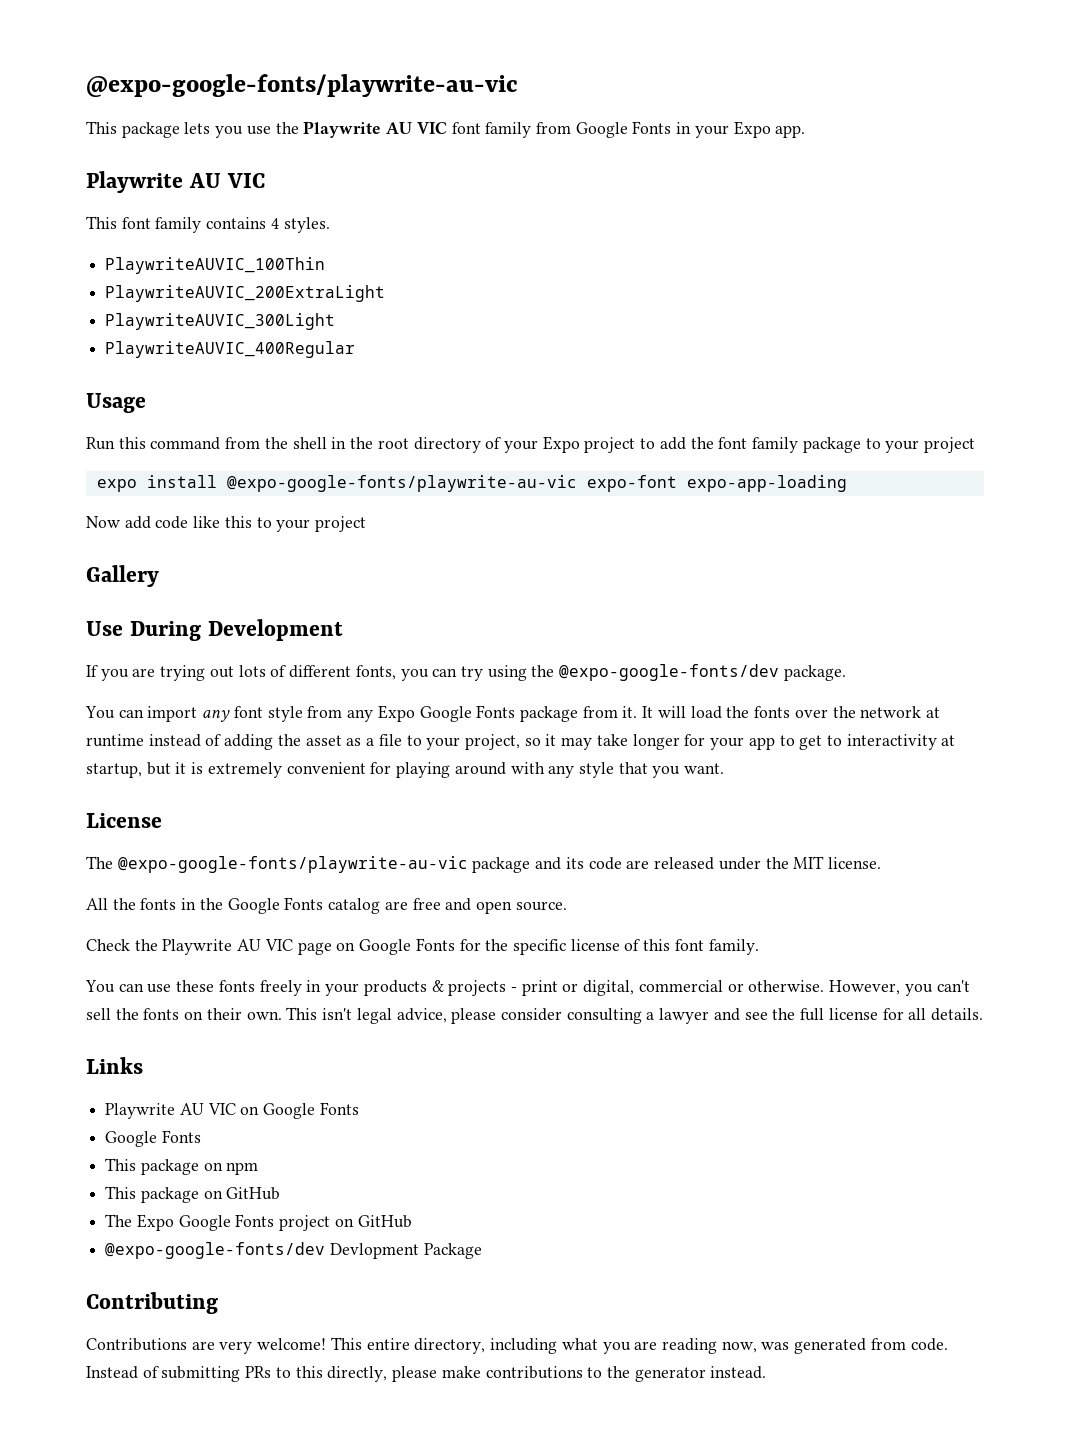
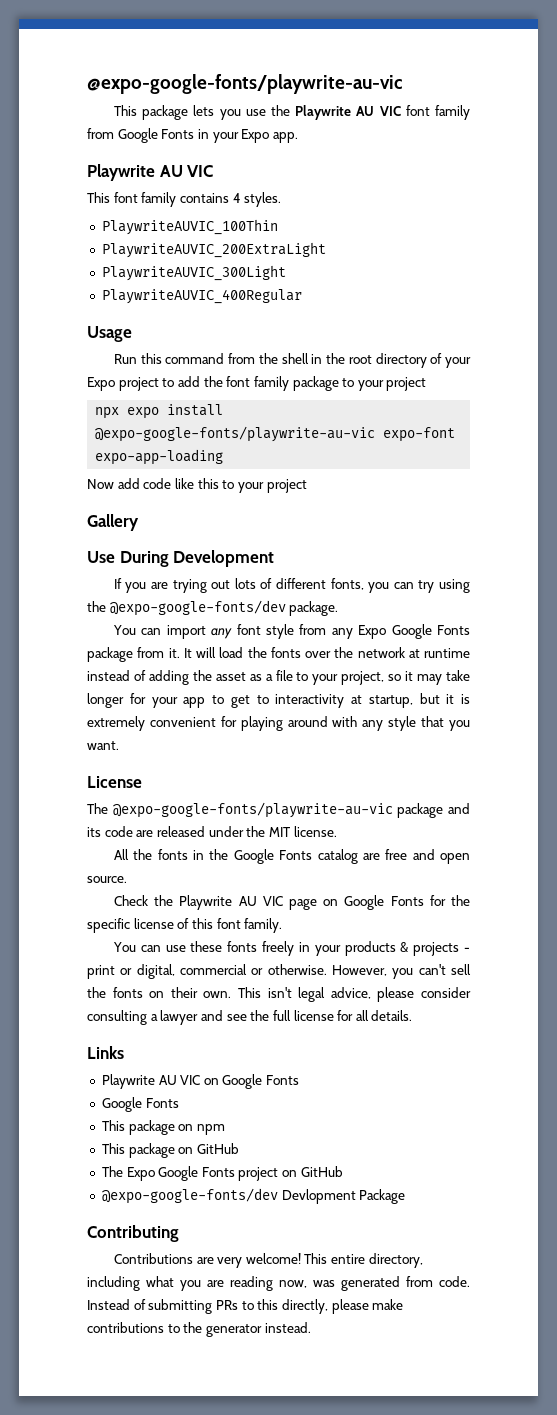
(975, 445) none -> [95,407,120,419] npx

